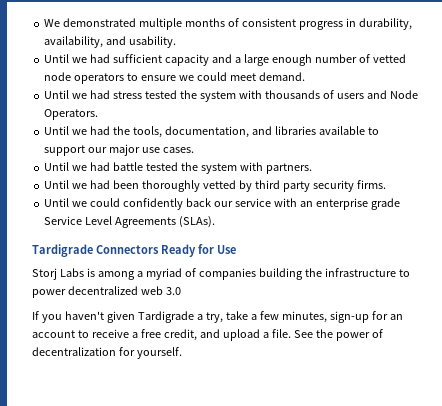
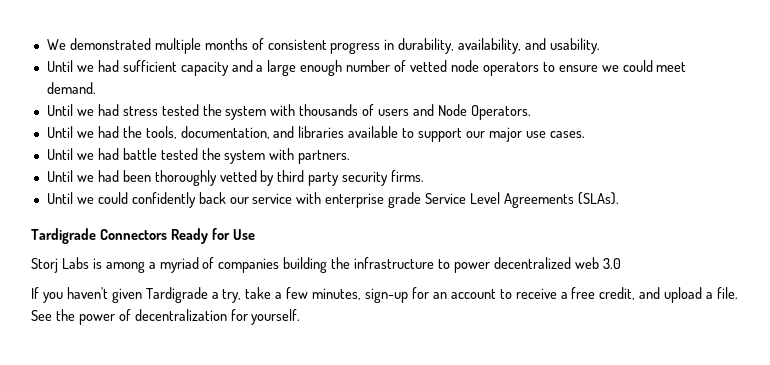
[299,201,313,207] an -> (322, 198) none

